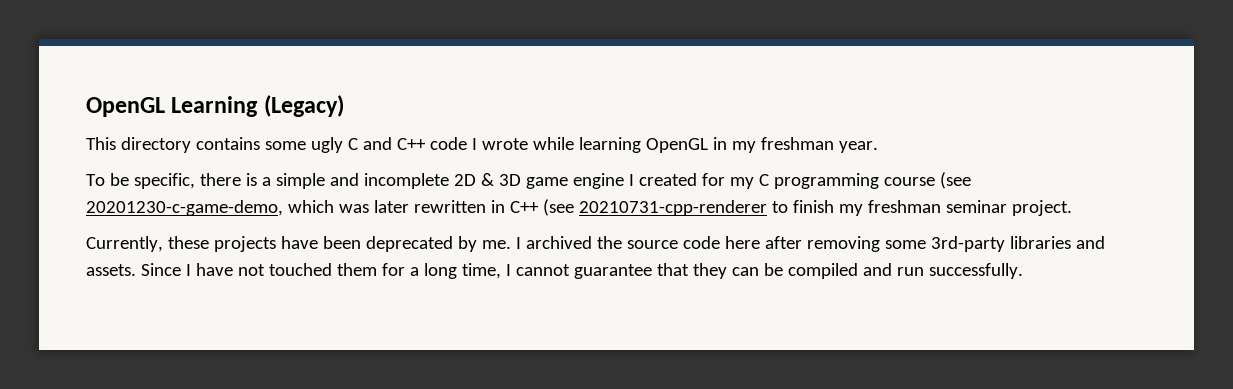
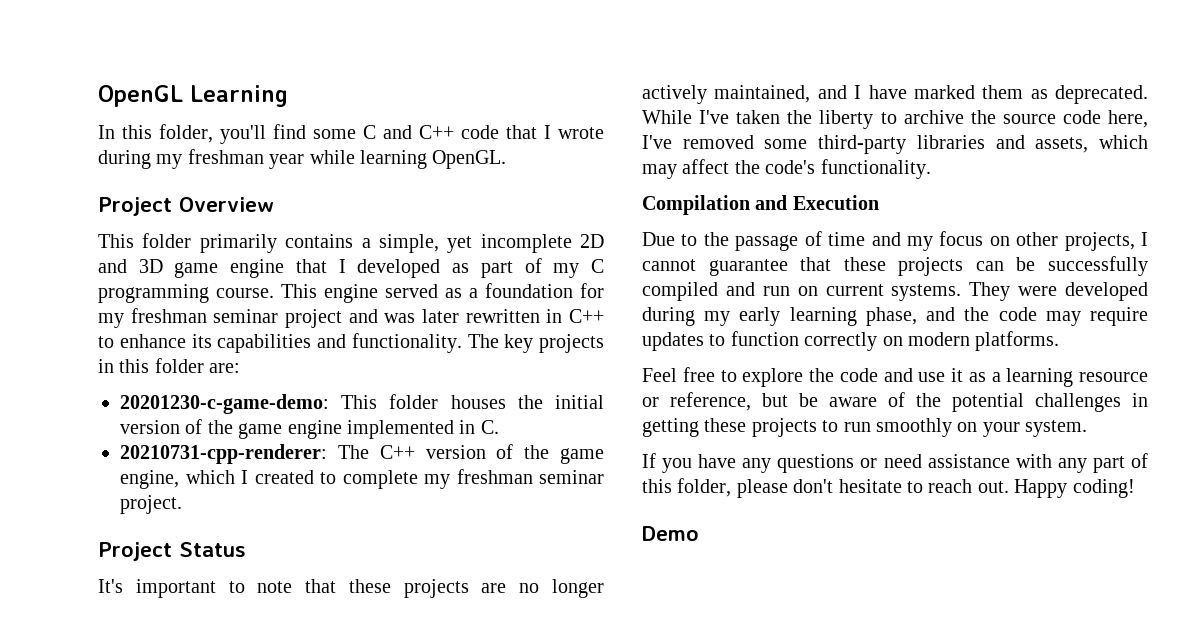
[263,95,344,117] [86,137,343,153] (Legacy) // This directory contains some ugly -> [98,124,356,144] // In this folder, you'll find some
(467, 143) none -> [506,125,537,139] that
[532,137,878,153] [86,173,359,189] while learning OpenGL in my freshman year. // To be specific, there is a simple and -> [98,149,507,169] [98,197,274,216] [98,233,473,253] during my freshman year while learning OpenGL. // Project Overview // This folder primarily contains a simple, yet
[480,173,494,186] & -> [98,259,127,273] and
[628,172,971,189] [86,200,334,216] I created for my C programming course (see 20201230-c-game-demo, which -> [295,258,605,278] [98,283,604,303] [98,308,378,328] that I developed as part of my C programming course. This engine served as a foundation for my freshman seminar project and
[542,199,1072,216] [86,236,1105,252] [86,263,501,279] (see 20210731-cpp-renderer to finish my freshman seminar project. // Currently, these projects have been deprecated by me. I archived the source code here after removing some 3rd-party libraries and assets. Since I have not touched them for a long time, -> [98,333,604,353] [98,358,241,373] [120,394,604,414] [120,419,499,439] [120,444,604,464] [120,469,604,489] [120,495,182,514] [98,542,246,561] [98,579,604,598] [642,85,1148,104] [642,110,1148,129] [642,135,1148,154] [642,159,931,179] [642,195,879,215] [642,231,1135,251] to enhance its capabilities and functionality. The key projects in this folder are: // 20201230-c-game-demo: This folder houses the initial version of the game engine implemented in C. // 20210731-cpp-renderer: The C++ version of the game engine, which I created to complete my freshman seminar project. // Project Status // It's important to note that these projects are no longer actively maintained, and I have marked them as deprecated. While I've taken the liberty to archive the source code here, I've removed some third-party libraries and assets, which may affect the code's functionality. // Compilation and Execution // Due to the passage of time and my focus on other projects,
[692,263,727,279] they -> [843,257,964,276] these projects
(783, 269) none -> [1048,256,1148,276] successfully
[928,263,1023,279] successfully. -> [797,282,1148,301] [642,307,1148,326] [642,331,1060,351] [642,367,1148,387] [642,392,1148,412] [642,418,1088,437] [642,453,1148,473] [642,478,1135,498] [642,526,699,541] on current systems. They were developed during my early learning phase, and the code may require updates to function correctly on modern platforms. // Feel free to explore the code and use it as a learning resource or reference, but be aware of the potential challenges in getting these projects to run smoothly on your system. // If you have any questions or need assistance with any part of this folder, please don't hesitate to reach out. Happy coding! // Demo

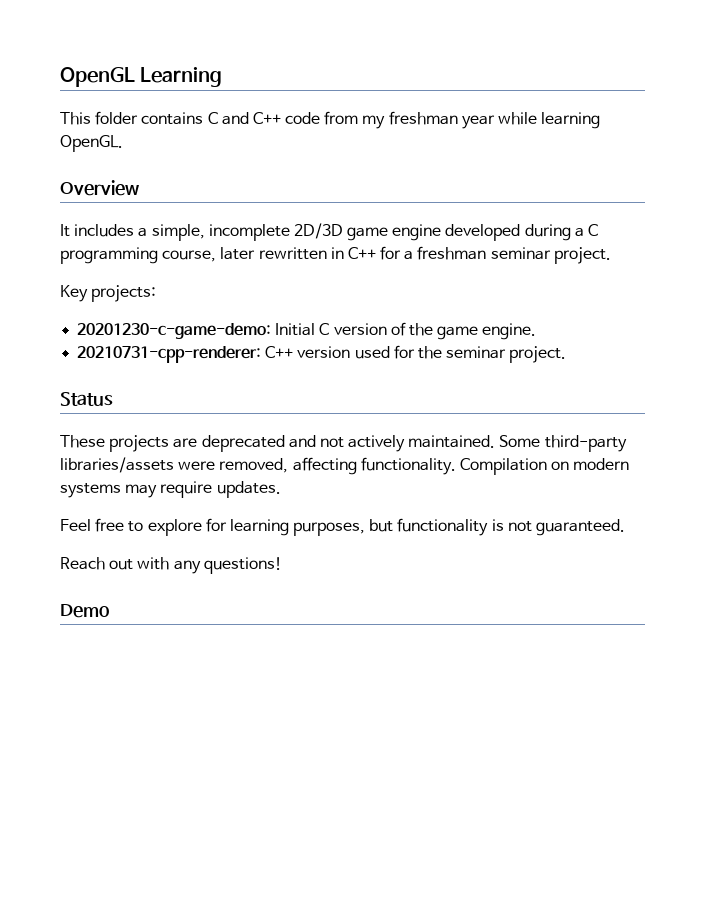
[98,124,604,144] [98,150,151,169] In this folder, you'll find some C and C++ code that I wrote during -> [60,111,359,125] This folder contains C and C++ code from
[98,197,172,216] Project -> (123, 143) none
[98,233,604,253] [98,258,605,278] [98,283,604,303] [98,308,604,328] [98,333,604,353] [98,358,241,373] [120,394,604,414] [120,419,499,439] This folder primarily contains a simple, yet incomplete 2D and 3D game engine that I developed as part of my C programming course. This engine served as a foundation for my freshman seminar project and was later rewritten in C++ to enhance its capabilities and functionality. The key projects in this folder are: // 20201230-c-game-demo: This folder houses the initial version of the game engine implemented in C. -> [60,223,599,241] [60,246,611,264] [60,285,157,302] [77,322,537,340] It includes a simple, incomplete 2D/3D game engine developed during a C programming course, later rewritten in C++ for a freshman seminar project. // Key projects: // 20201230-c-game-demo: Initial C version of the game engine.
[337,445,369,459] The -> (262, 354) none
[496,444,604,464] [120,469,604,489] [120,495,182,514] [98,542,172,561] of the game engine, which I created to complete my freshman seminar project. // Project -> [354,345,567,363] used for the seminar project. //
[98,579,604,598] [642,85,1148,104] [642,110,1148,129] [642,135,1148,154] [642,159,931,179] [642,195,879,215] [642,231,1148,251] [642,256,1148,276] [642,282,1148,301] [642,307,1148,326] [642,331,1060,351] [642,367,1148,387] [642,392,1148,412] [642,418,1088,437] [642,453,1148,473] [642,478,1135,498] It's important to note that these projects are no longer actively maintained, and I have marked them as deprecated. While I've taken the liberty to archive the source code here, I've removed some third-party libraries and assets, which may affect the code's functionality. // Compilation and Execution // Due to the passage of time and my focus on other projects, I cannot guarantee that these projects can be successfully compiled and run on current systems. They were developed during my early learning phase, and the code may require updates to function correctly on modern platforms. // Feel free to explore the code and use it as a learning resource or reference, but be aware of the potential challenges in getting these projects to run smoothly on your system. // If you have any questions or need assistance with any part of this folder, please don't hesitate to reach out. Happy coding! -> [60,435,627,452] [60,457,630,475] [60,481,281,498] [60,518,626,536] [60,557,282,574] These projects are deprecated and not actively maintained. Some third-party libraries/assets were removed, affecting functionality. Compilation on modern systems may require updates. // Feel free to explore for learning purposes, but functionality is not guaranteed. // Reach out with any questions!

